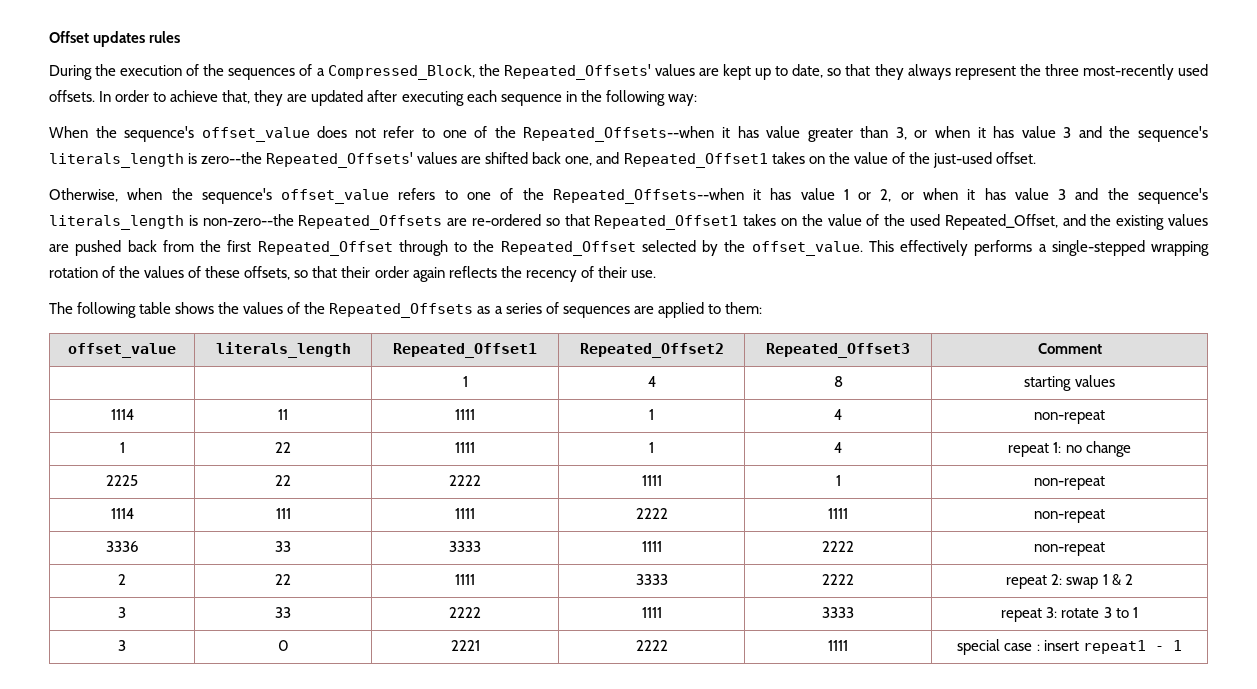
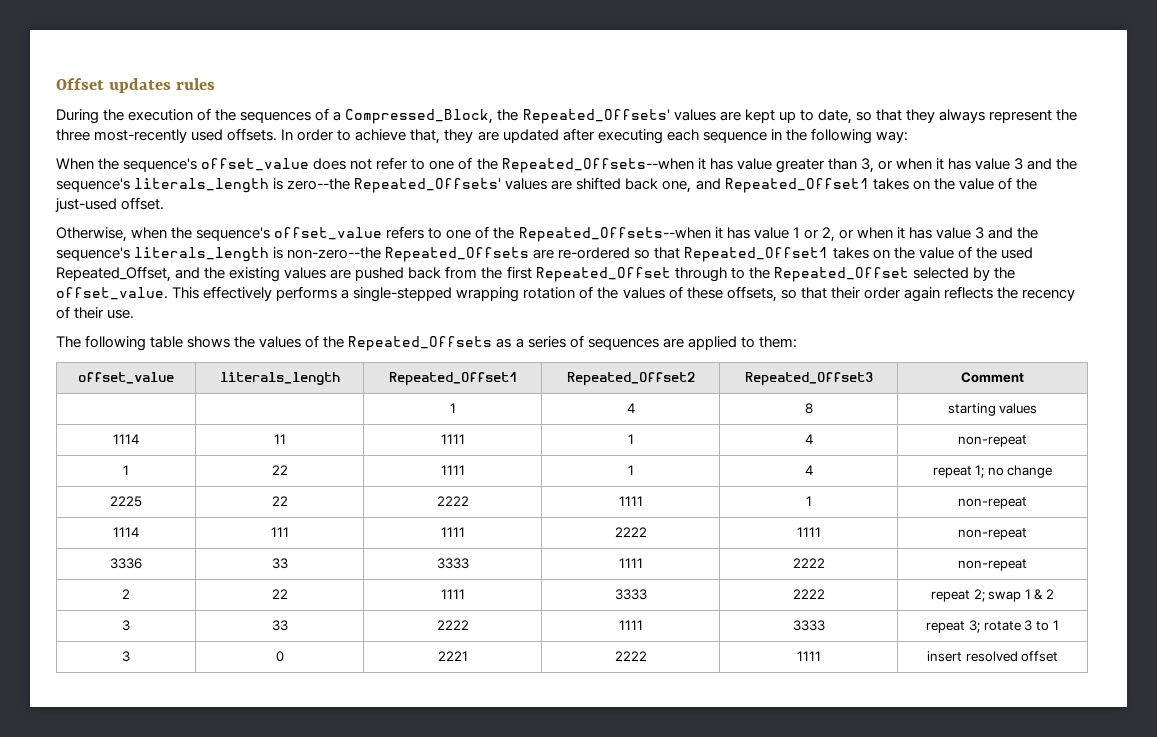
[1053,442,1062,453] 1: -> [975,465,985,478] 1;
[1051,574,1063,585] 2: -> [973,589,985,602] 2;
[1046,607,1058,618] 3: -> [969,620,981,633] 3;
[957,639,1182,655] special case : insert repeat1 - 1 -> [926,651,1059,662] insert resolved offset

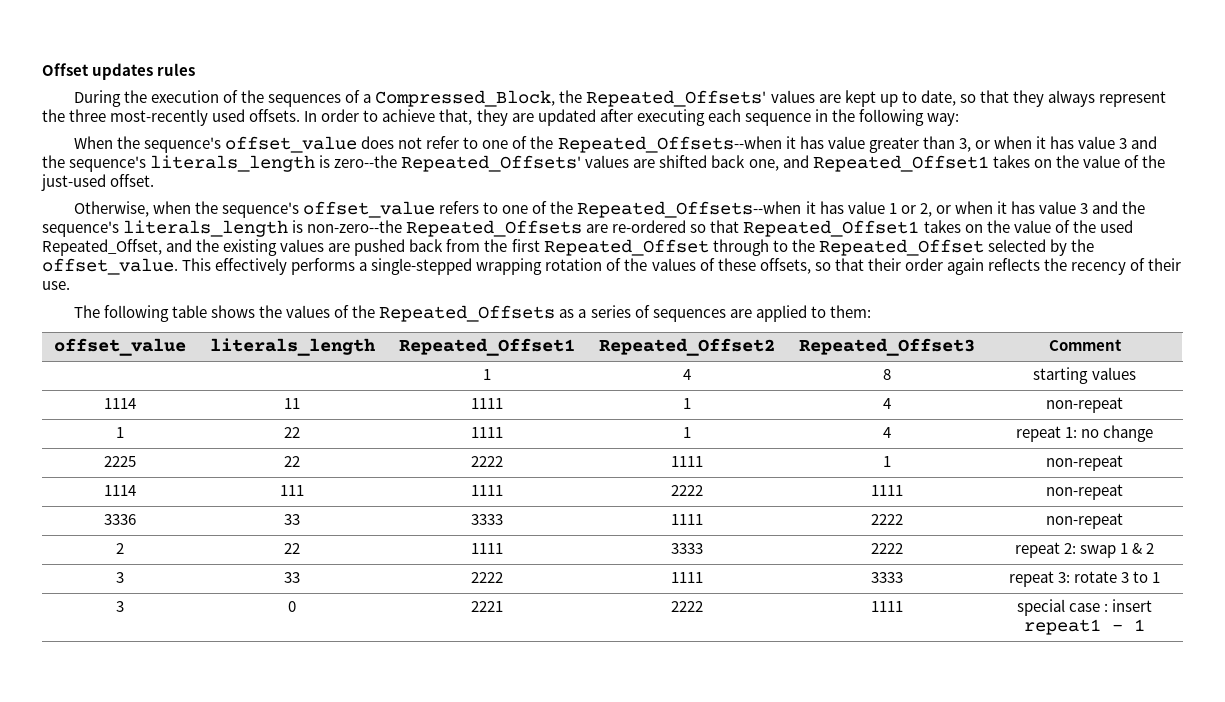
[975,465,985,478] 1; -> [1064,427,1077,438] 1:
[973,589,985,602] 2; -> [1063,543,1076,554] 2:
[969,620,981,633] 3; -> [1057,572,1070,583] 3:
[926,651,1059,662] insert resolved offset -> [1016,599,1153,616] [1024,619,1145,635] special case : insert repeat1 - 1

